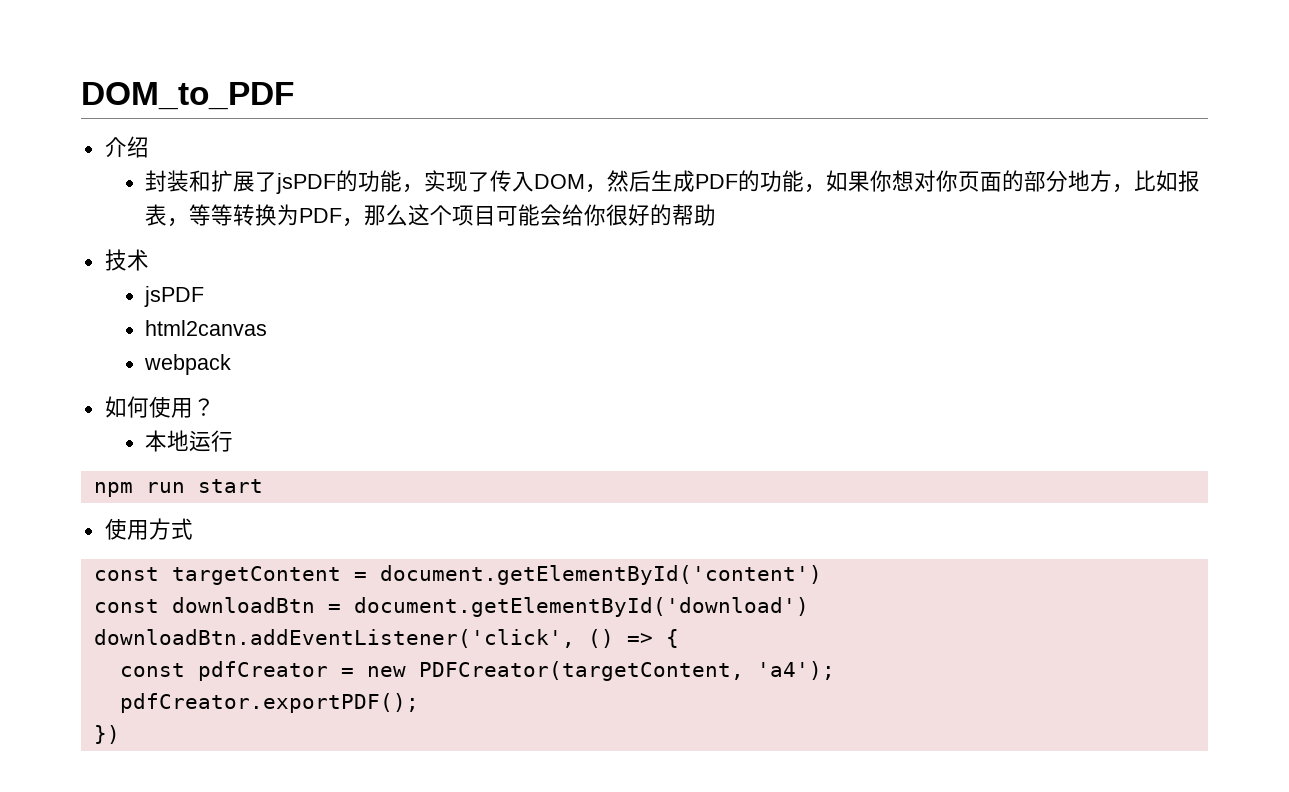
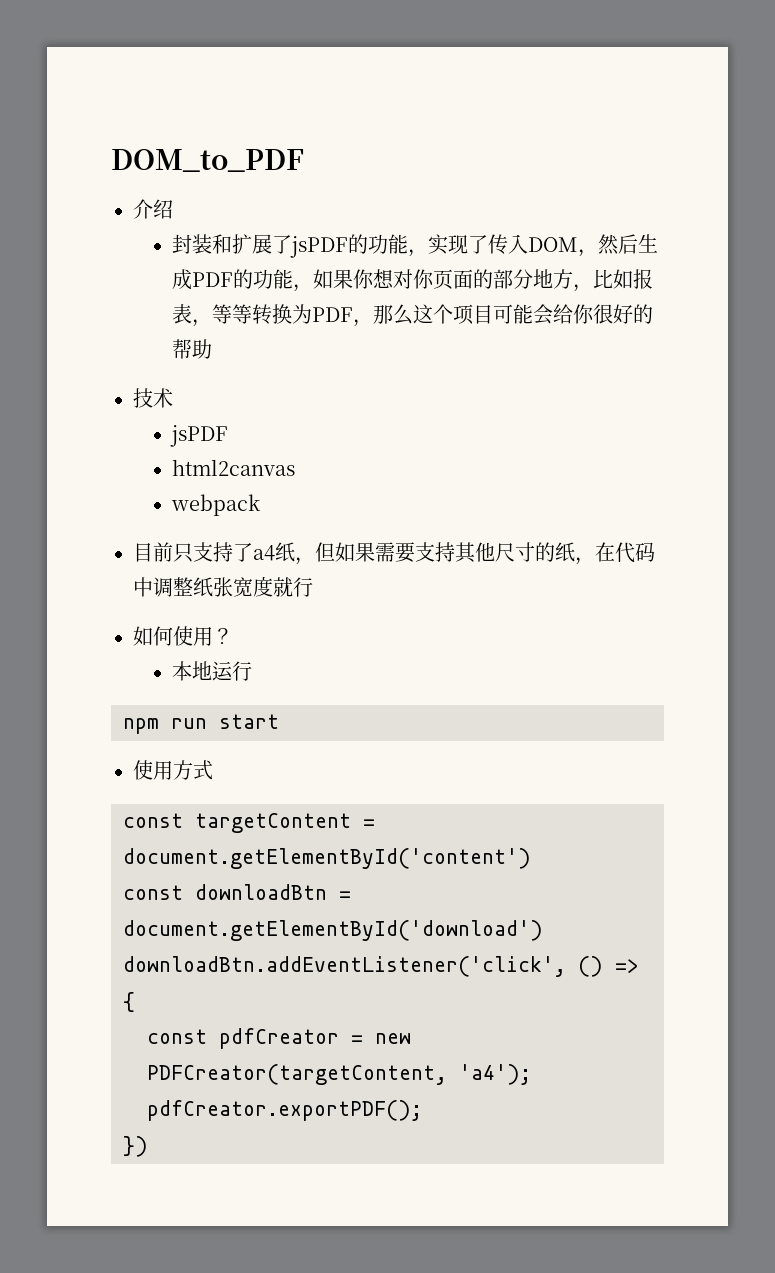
(232, 364) none -> [133,542,655,565] [133,576,313,597] // 目前只支持了a4纸，但如果需要支持其他尺寸的纸，在代码中调整纸张宽度就行

